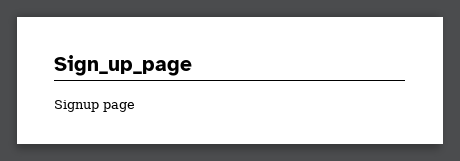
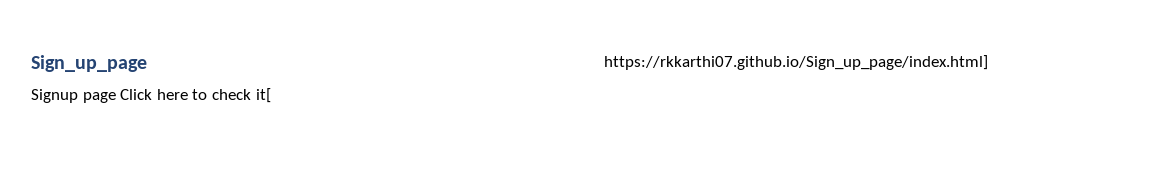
(135, 107) none -> [120,88,271,103] [604,55,988,70] Click here to check it[ https://rkkarthi07.github.io/Sign_up_page/index.html]

